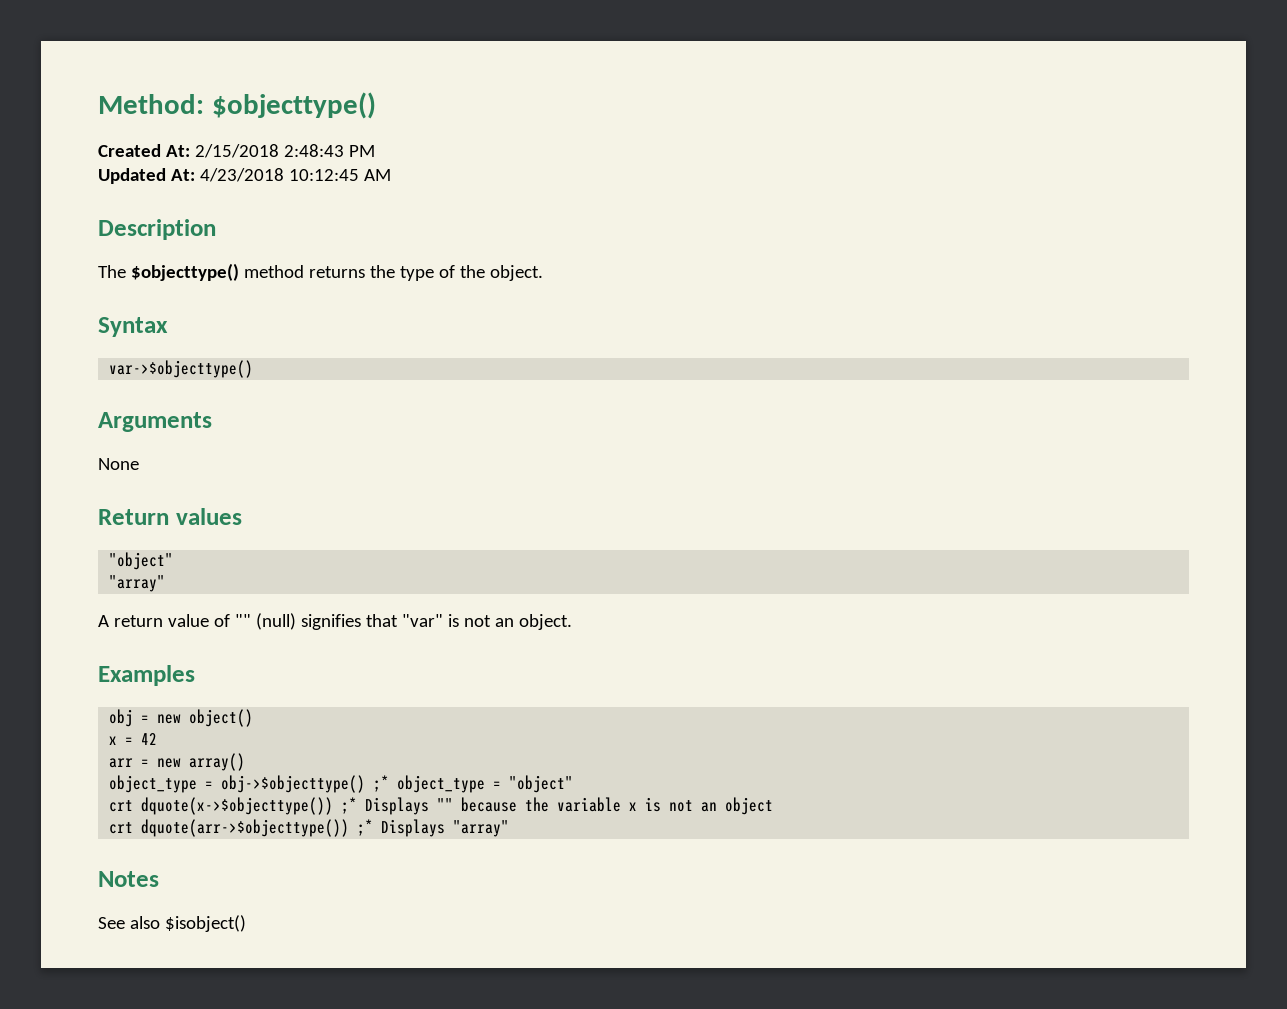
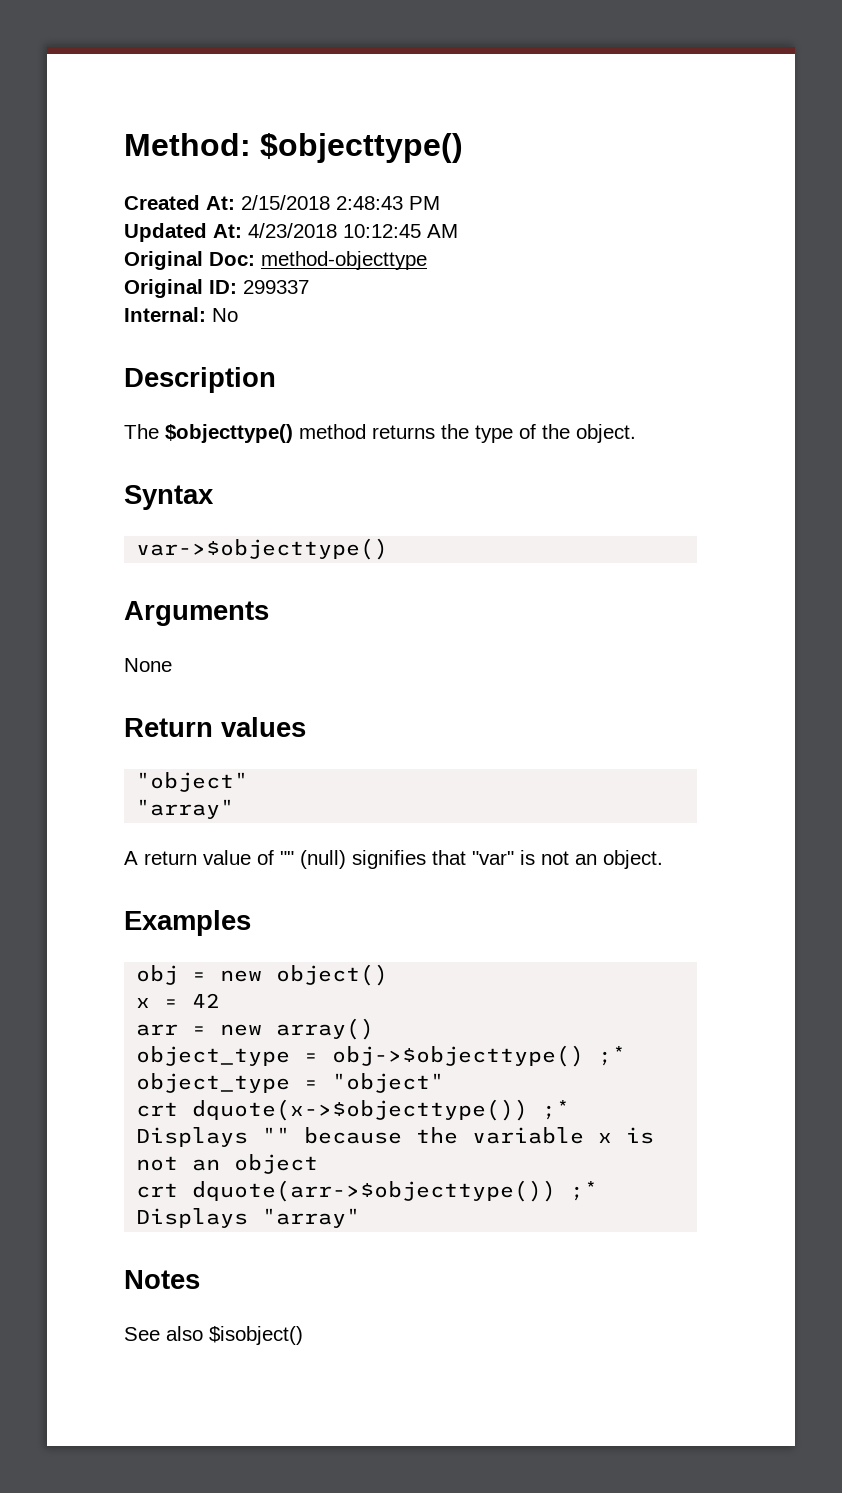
(391, 175) none -> [124,251,427,270] [124,279,309,298] [124,307,238,322] // Original Doc: method-objecttype // Original ID: 299337 // Internal: No

